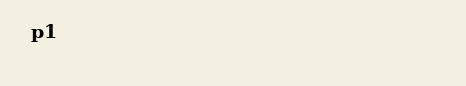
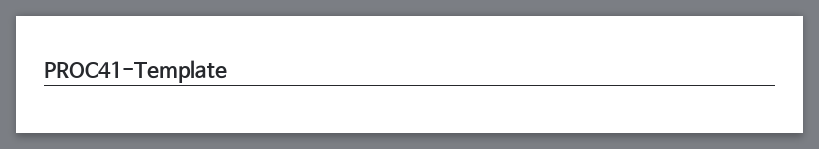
[31,24,57,42] p1 -> [44,60,227,83] PROC41-Template

